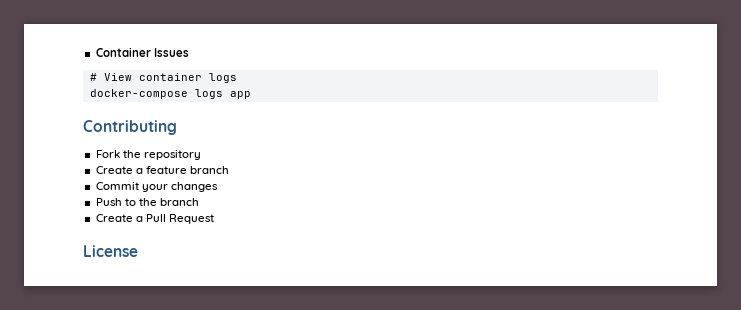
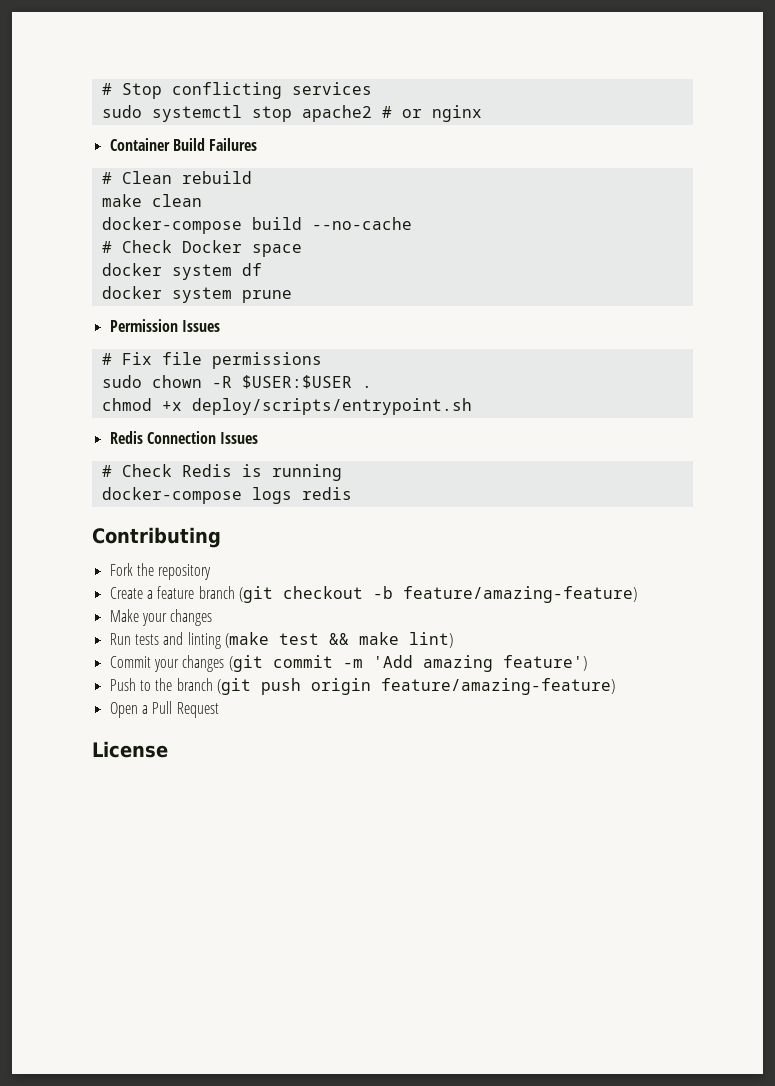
[95,47,189,57] [89,73,237,83] Container Issues // # View container logs -> [101,82,372,99] [101,105,482,122] [109,138,258,151] [101,171,252,184] [101,194,202,207] [101,217,412,234] [101,240,302,257] [101,263,262,280] [101,286,292,303] [109,319,220,332] [101,352,322,369] [101,375,372,389] [101,398,472,415] [109,431,259,444] [101,464,342,481] # Stop conflicting services // sudo systemctl stop apache2 # or nginx // Container Build Failures // # Clean rebuild // make clean // docker-compose build --no-cache // # Check Docker space // docker system df // docker system prune // Permission Issues // # Fix file permissions // sudo chown -R $USER:$USER . // chmod +x deploy/scripts/entrypoint.sh // Redis Connection Issues // # Check Redis is running
[229,91,251,99] app -> [301,487,352,500] redis
[95,182,218,192] // Commit your changes -> [238,586,637,603] [109,609,213,626] [109,632,453,649] [109,655,587,672] (git checkout -b feature/amazing-feature) // Make your changes // Run tests and linting (make test && make lint) // Commit your changes (git commit -m 'Add amazing feature')
[95,214,133,222] // Create -> [216,678,615,695] [109,702,138,718] (git push origin feature/amazing-feature) // Open

